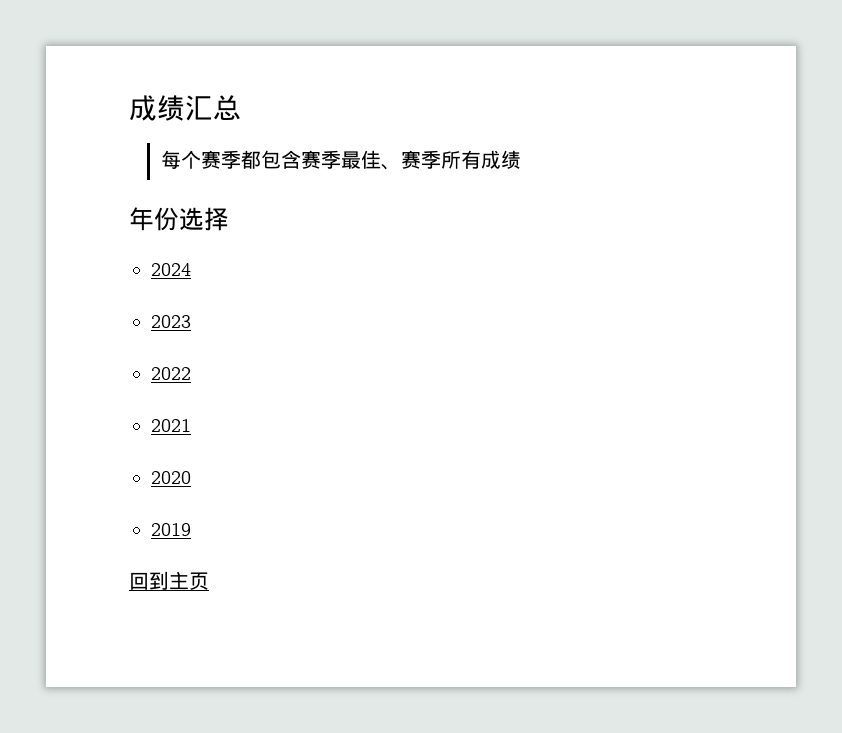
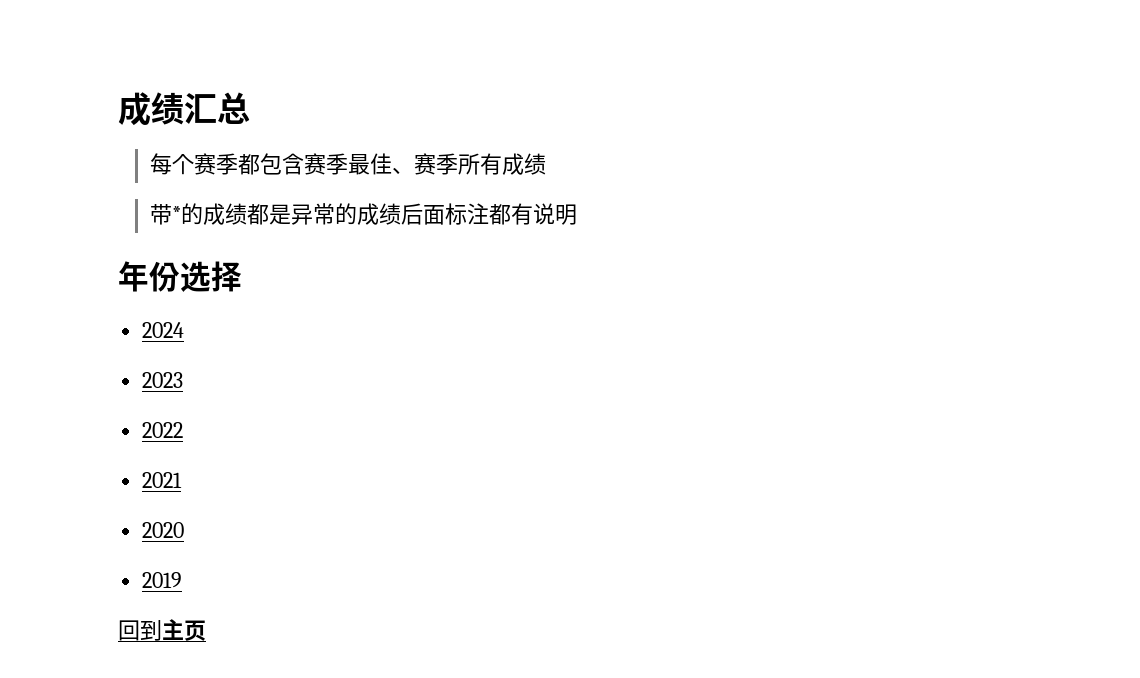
(522, 159) none -> [150,203,578,225] // 带*的成绩都是异常的成绩后面标注都有说明

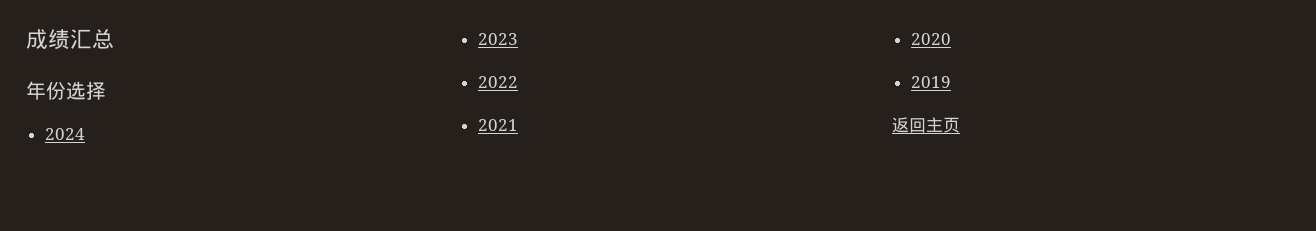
[150,153,547,175] [150,203,578,225] // 每个赛季都包含赛季最佳、赛季所有成绩 // 带*的成绩都是异常的成绩后面标注都有说明 -> (114, 39) none
[118,620,162,641] 回到 -> [892,117,926,133] 返回

